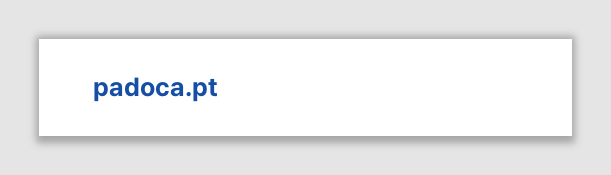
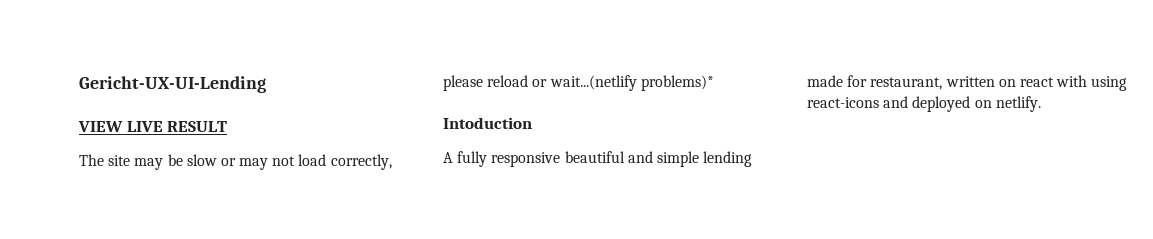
[93,77,218,102] padoca.pt -> [79,76,266,93] [78,121,228,132] [79,154,392,170] [443,75,714,91] [443,117,532,129] [443,151,753,167] [807,75,1128,91] [807,96,1041,112] Gericht-UX-UI-Lending // VIEW LIVE RESULT // The site may be slow or may not load correctly, please reload or wait...(netlify problems)* // Intoduction // A fully responsive beautiful and simple lending made for restaurant, written on react with using react-icons and deployed on netlify.

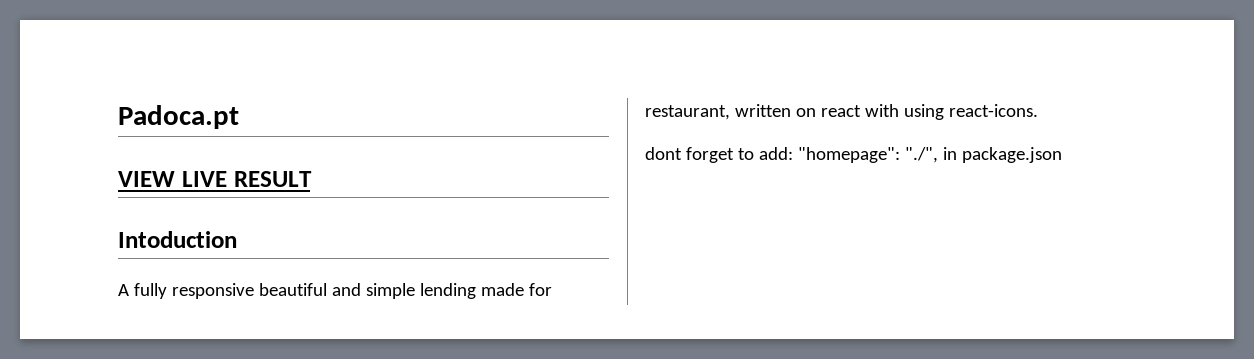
[79,76,266,93] Gericht-UX-UI-Lending -> [118,105,239,129] Padoca.pt
[79,154,392,170] [443,75,714,91] // The site may be slow or may not load correctly, please reload or wait...(netlify problems)* -> (312, 179) none
[807,96,1041,112] react-icons and deployed on netlify. -> [948,104,1038,117] [645,147,1062,163] react-icons. // dont forget to add: "homepage": "./", in package.json

